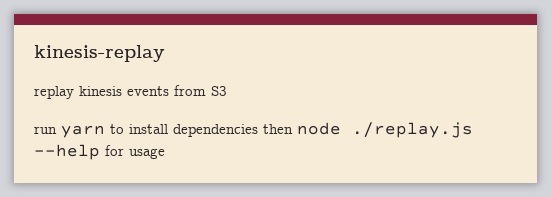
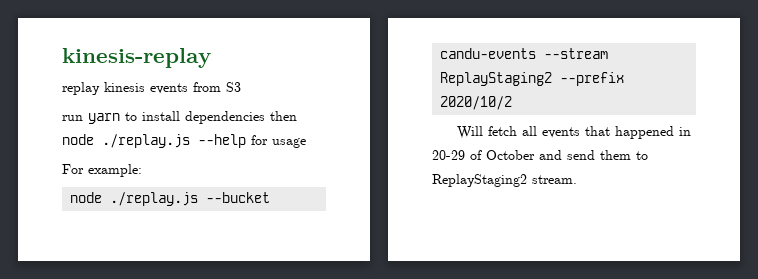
(165, 153) none -> [62,164,142,177] [70,192,271,206] [440,48,609,59] [440,72,625,86] [440,96,513,110] [457,126,692,139] [432,150,648,160] [432,174,577,187] // For example: // node ./replay.js --bucket candu-events --stream ReplayStaging2 --prefix 2020/10/2 // Will fetch all events that happened in 20-29 of October and send them to ReplayStaging2 stream.

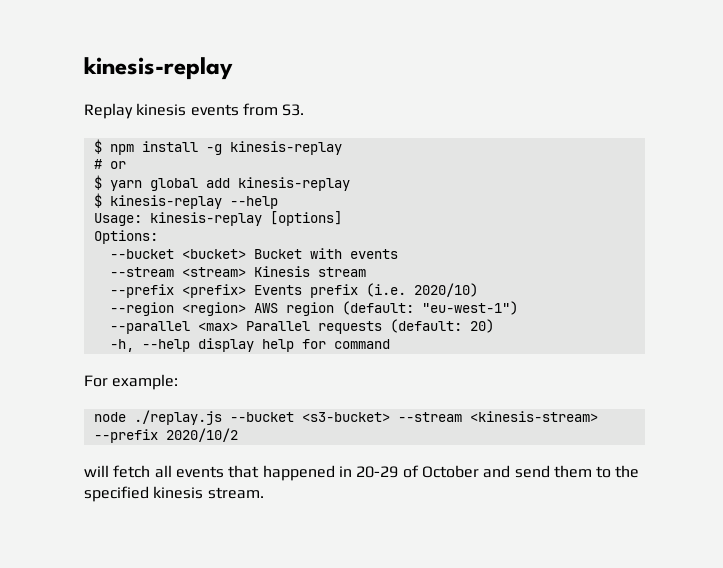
[62,48,211,68] [62,82,100,95] kinesis-replay // replay -> [84,57,233,80] [84,103,133,119] kinesis-replay // Replay
[226,82,241,92] [62,111,297,124] [62,134,306,148] S3 // run yarn to install dependencies then node ./replay.js --help for usage -> [282,104,305,116] [93,139,342,155] [93,159,126,169] [93,175,350,191] [93,193,278,209] [93,211,342,226] [93,230,158,244] [109,248,398,259] [109,266,366,277] [109,283,478,298] [109,301,518,316] [109,319,494,334] [109,338,390,352] S3. // $ npm install -g kinesis-replay // # or // $ yarn global add kinesis-replay // $ kinesis-replay --help // Usage: kinesis-replay [options] // Options: // --bucket <bucket> Bucket with events // --stream <stream> Kinesis stream // --prefix <prefix> Events prefix (i.e. 2020/10) // --region <region> AWS region (default: "eu-west-1") // --parallel <max> Parallel requests (default: 20) // -h, --help display help for command
[440,48,609,59] [440,72,553,86] candu-events --stream ReplayStaging2 -> [301,411,598,422] <s3-bucket> --stream <kinesis-stream>
[457,126,484,139] Will -> [84,465,109,477] will
[432,174,527,187] ReplayStaging2 -> [615,465,640,478] [84,486,204,502] the specified kinesis

